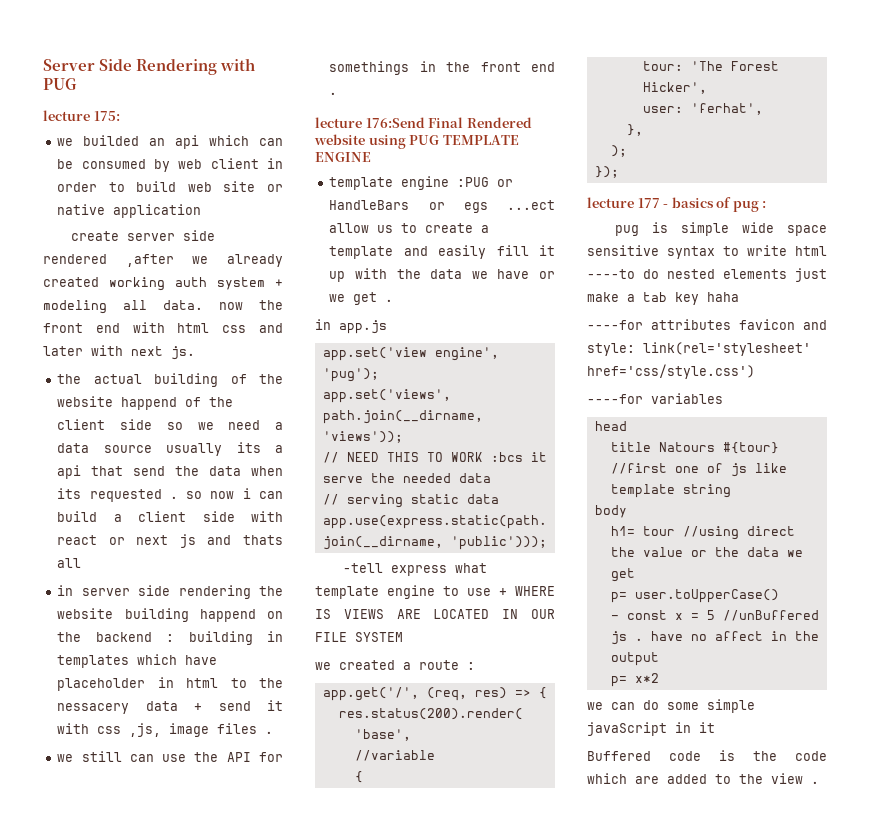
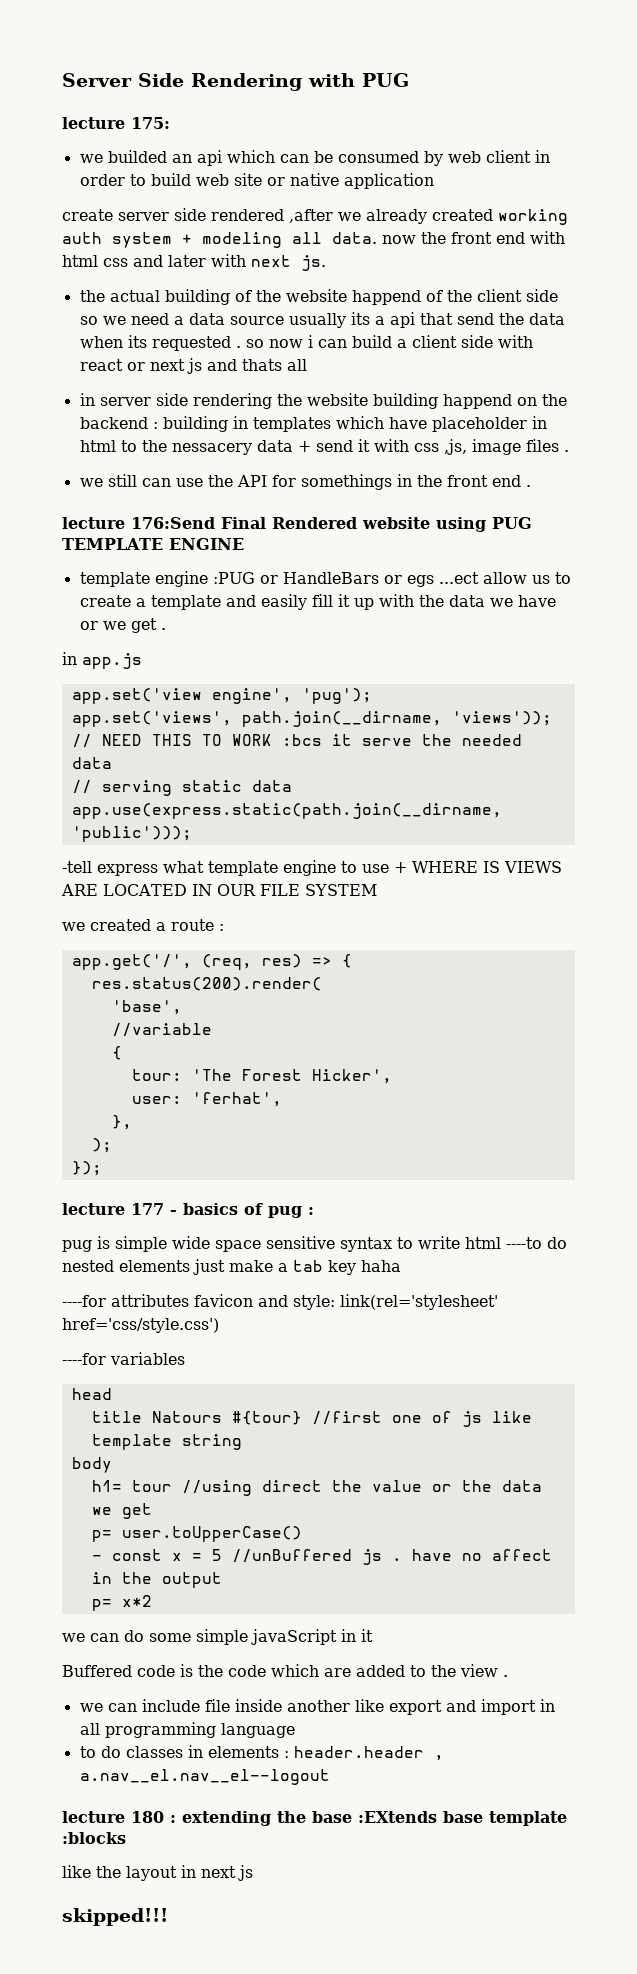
(819, 782) none -> [79,1699,555,1715] [79,1722,295,1738] [79,1745,444,1761] [79,1769,330,1785] [62,1811,567,1826] [62,1832,126,1844] [62,1865,253,1881] [62,1908,168,1926] // we can include file inside another like export and import in all programming language // to do classes in elements : header.header , a.nav__el.nav__el--logout // lecture 180 : extending the base :EXtends base template :blocks // like the layout in next js // skipped!!!

